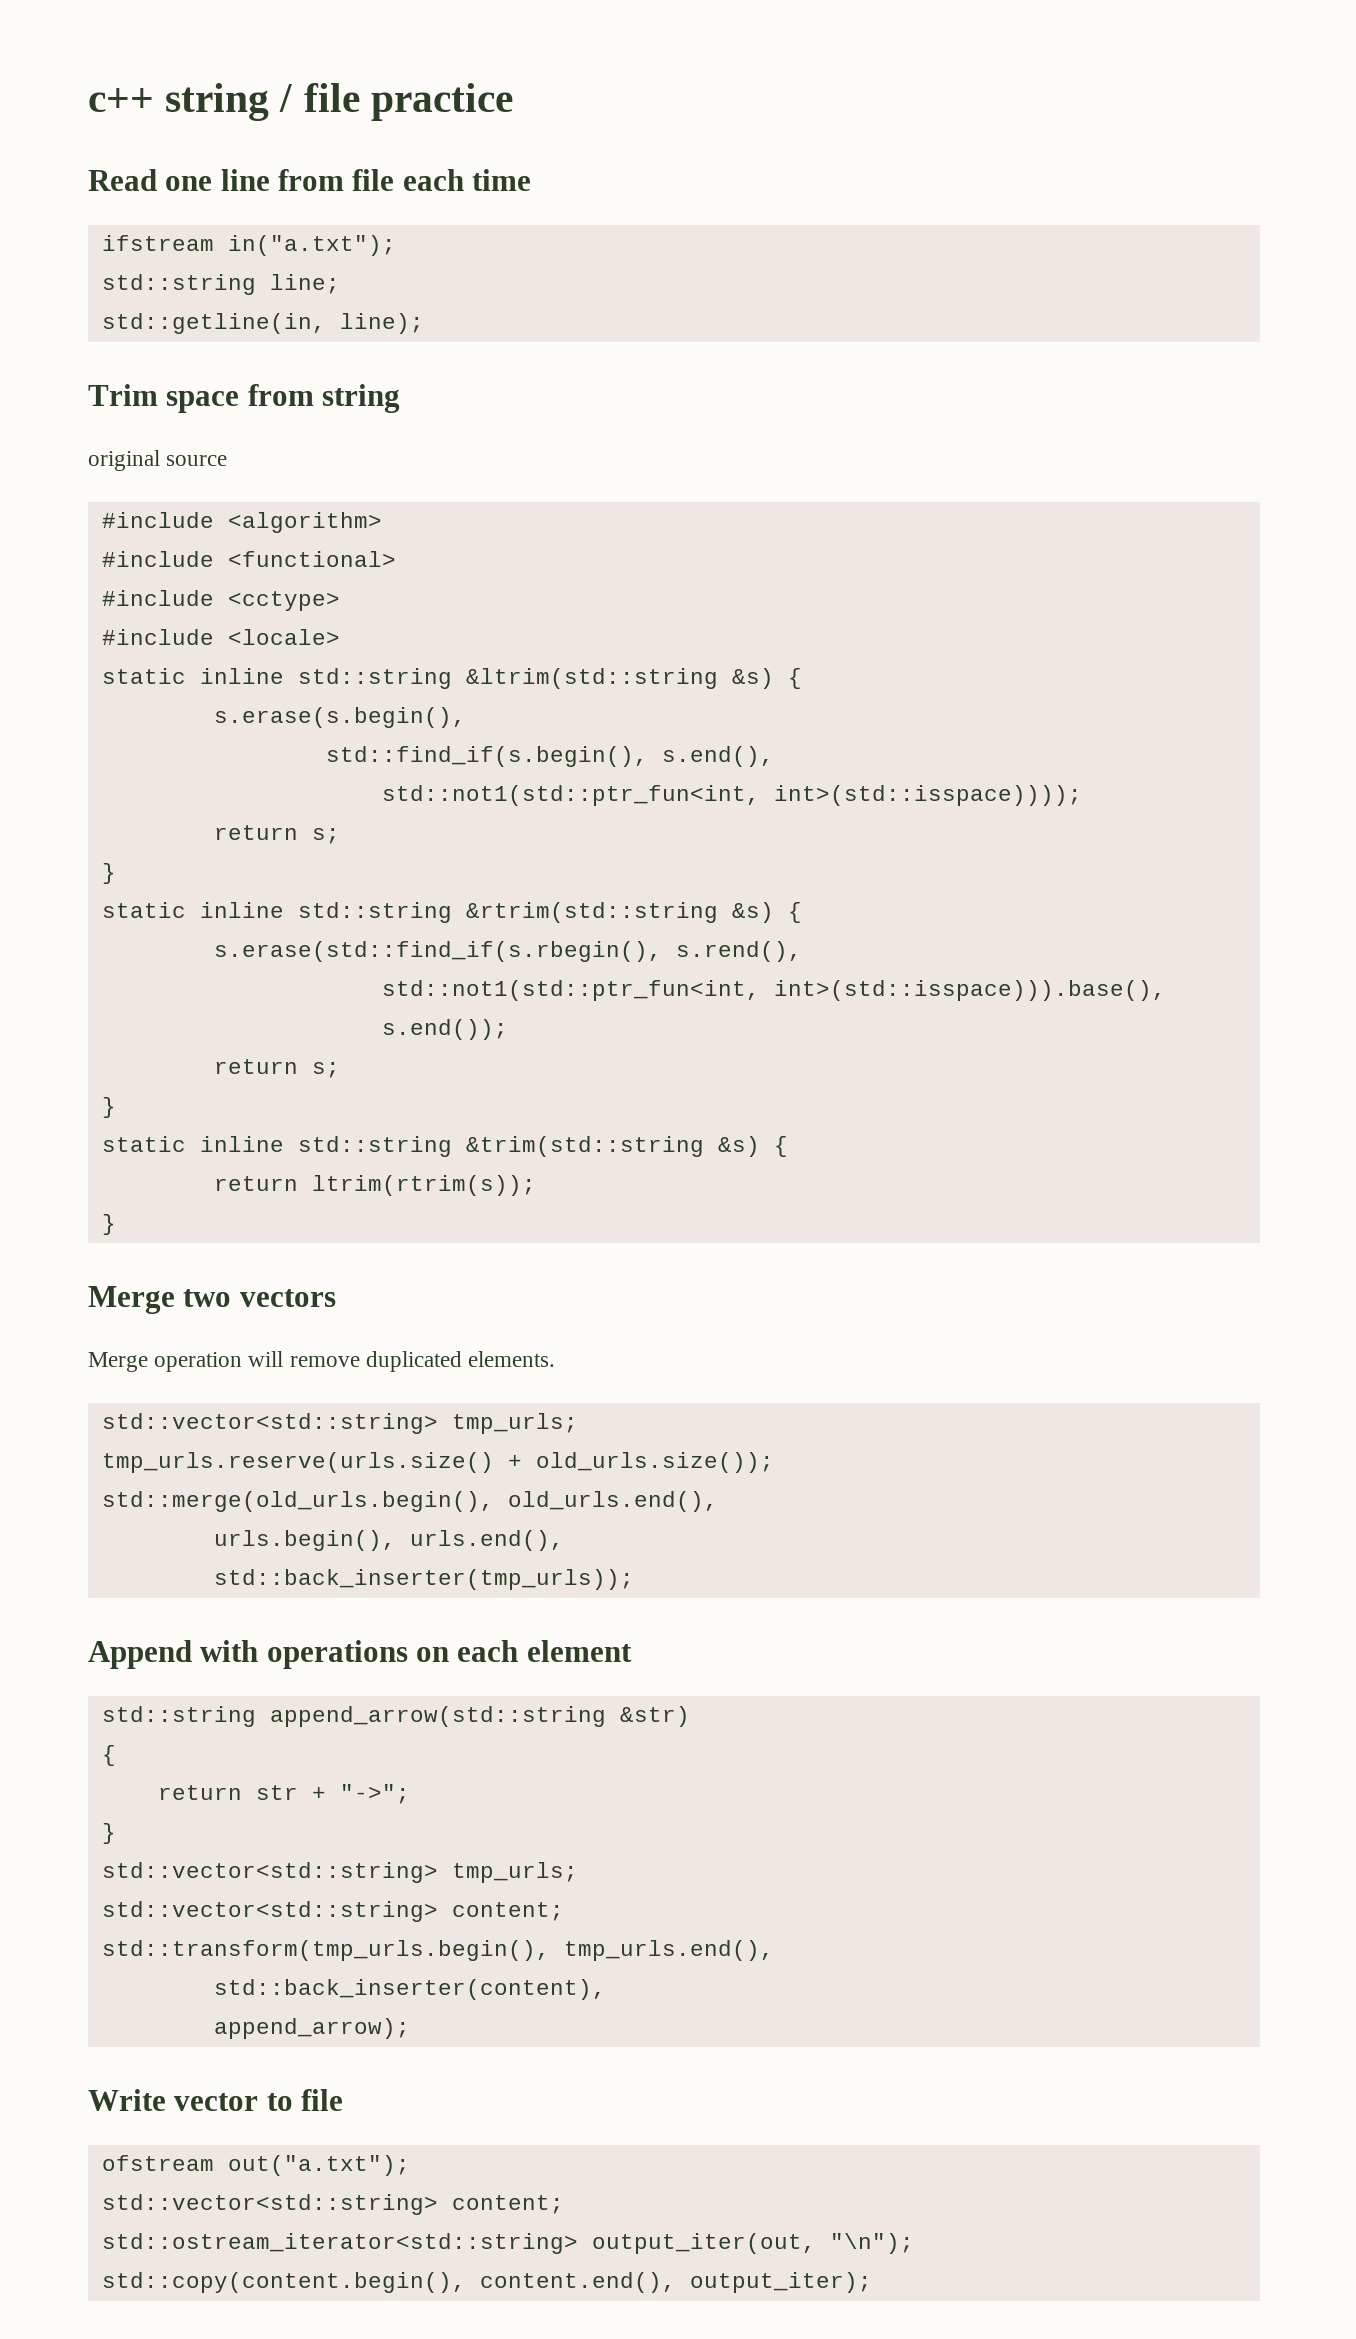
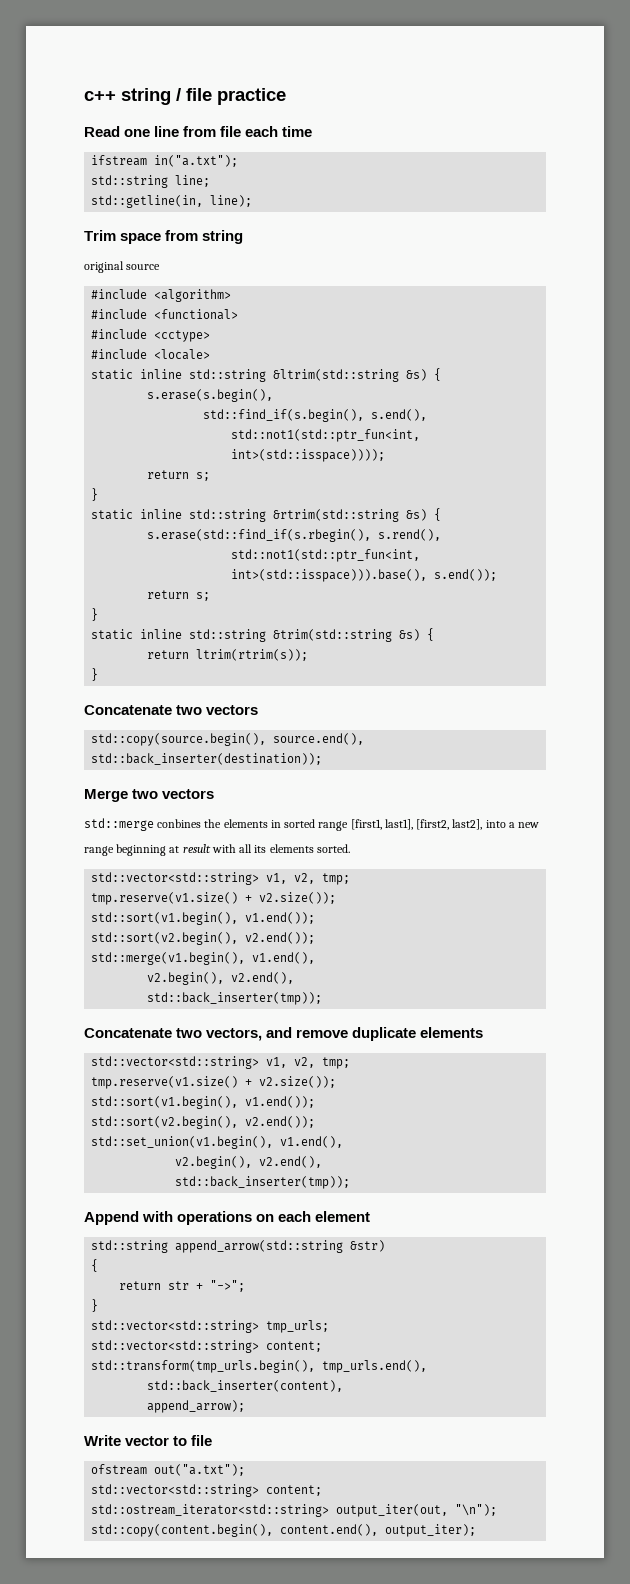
[88,1286,336,1314] [88,1351,556,1372] [101,1413,578,1434] [101,1452,774,1473] [101,1491,718,1512] [213,1530,564,1551] [213,1569,634,1590] Merge two vectors // Merge operation will remove duplicated elements. // std::vector<std::string> tmp_urls; // tmp_urls.reserve(urls.size() + old_urls.size()); // std::merge(old_urls.begin(), old_urls.end(), // urls.begin(), urls.end(), // std::back_inserter(tmp_urls)); -> [84,705,259,715] [91,733,365,746] [91,753,323,765] [84,789,215,802] [84,818,540,831] [84,844,350,856] [91,872,351,885] [91,892,337,905] [91,912,316,925] [91,932,316,945] [91,952,316,965] [147,972,295,985] [147,992,323,1005] [84,1027,484,1041] [91,1056,351,1069] [91,1076,337,1089] [91,1096,316,1109] [91,1116,316,1129] [91,1136,344,1149] [175,1156,323,1169] [175,1176,351,1189] Concatenate two vectors // std::copy(source.begin(), source.end(), std::back_inserter(destination)); // Merge two vectors // std::merge conbines the elements in sorted range [first1, last1], [first2, last2], into a new // range beginning at result with all its elements sorted. // std::vector<std::string> v1, v2, tmp; // tmp.reserve(v1.size() + v2.size()); // std::sort(v1.begin(), v1.end()); // std::sort(v2.begin(), v2.end()); // std::merge(v1.begin(), v1.end(), // v2.begin(), v2.end(), // std::back_inserter(tmp)); // Concatenate two vectors, and remove duplicate elements // std::vector<std::string> v1, v2, tmp; // tmp.reserve(v1.size() + v2.size()); // std::sort(v1.begin(), v1.end()); // std::sort(v2.begin(), v2.end()); // std::set_union(v1.begin(), v1.end(), // v2.begin(), v2.end(), // std::back_inserter(tmp));

